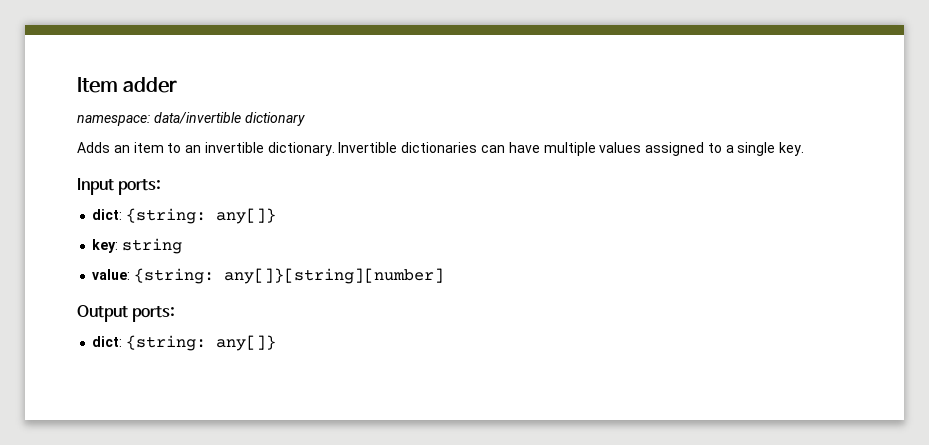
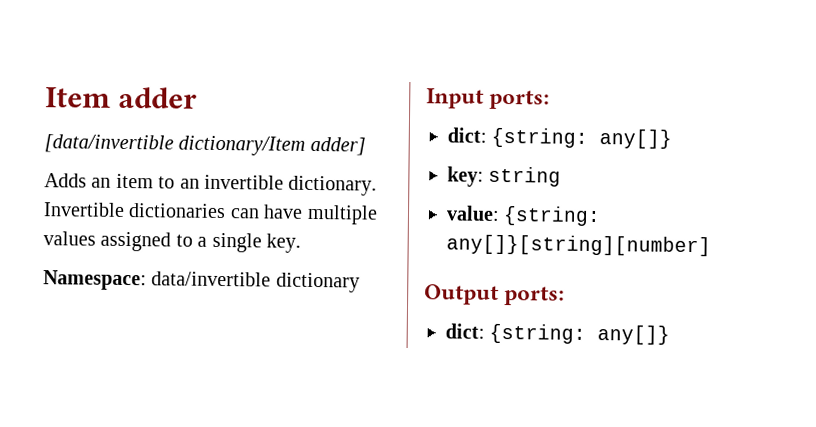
[77,112,305,126] namespace: data/invertible dictionary -> [44,134,366,156] [data/invertible dictionary/Item adder]
(805, 149) none -> [43,270,360,293] // Namespace: data/invertible dictionary

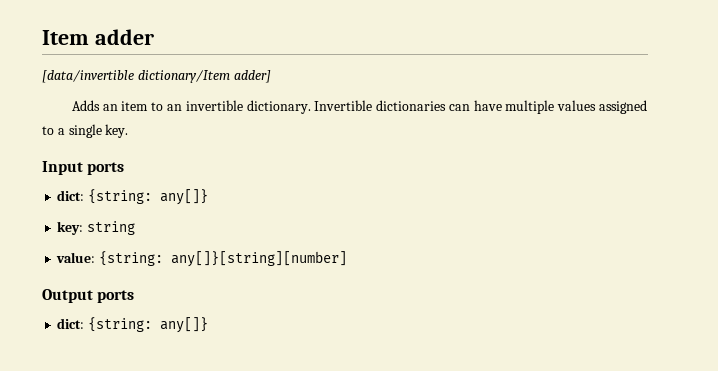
[43,270,360,293] // Namespace: data/invertible dictionary -> (129, 131) none
[489,89,551,110] ports: -> [87,162,125,175] ports
[504,286,566,306] ports: -> [97,290,135,303] ports

